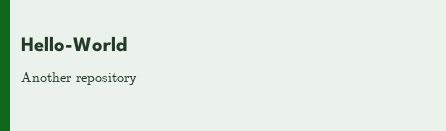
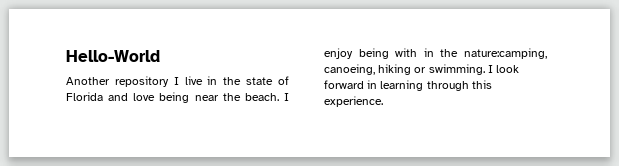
(137, 79) none -> [173,76,289,85] [66,92,289,103] [324,48,547,59] [324,64,520,75] [324,80,492,91] [324,96,383,107] I live in the state of Florida and love being near the beach. I enjoy being with in the nature:camping, canoeing, hiking or swimming. I look forward in learning through this experience.

